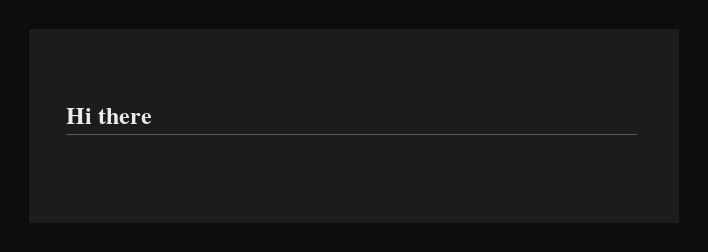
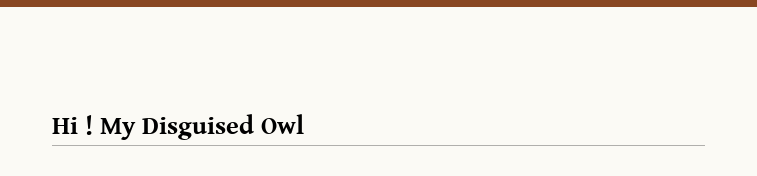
[98,108,153,124] there -> [85,114,305,140] ! My Disguised Owl

